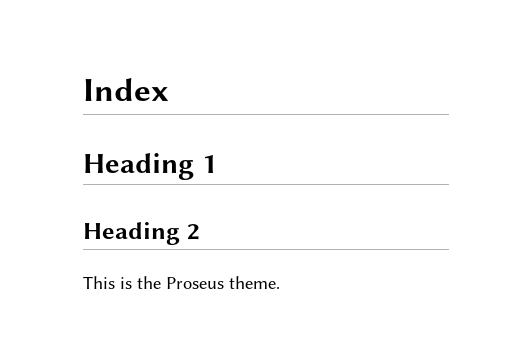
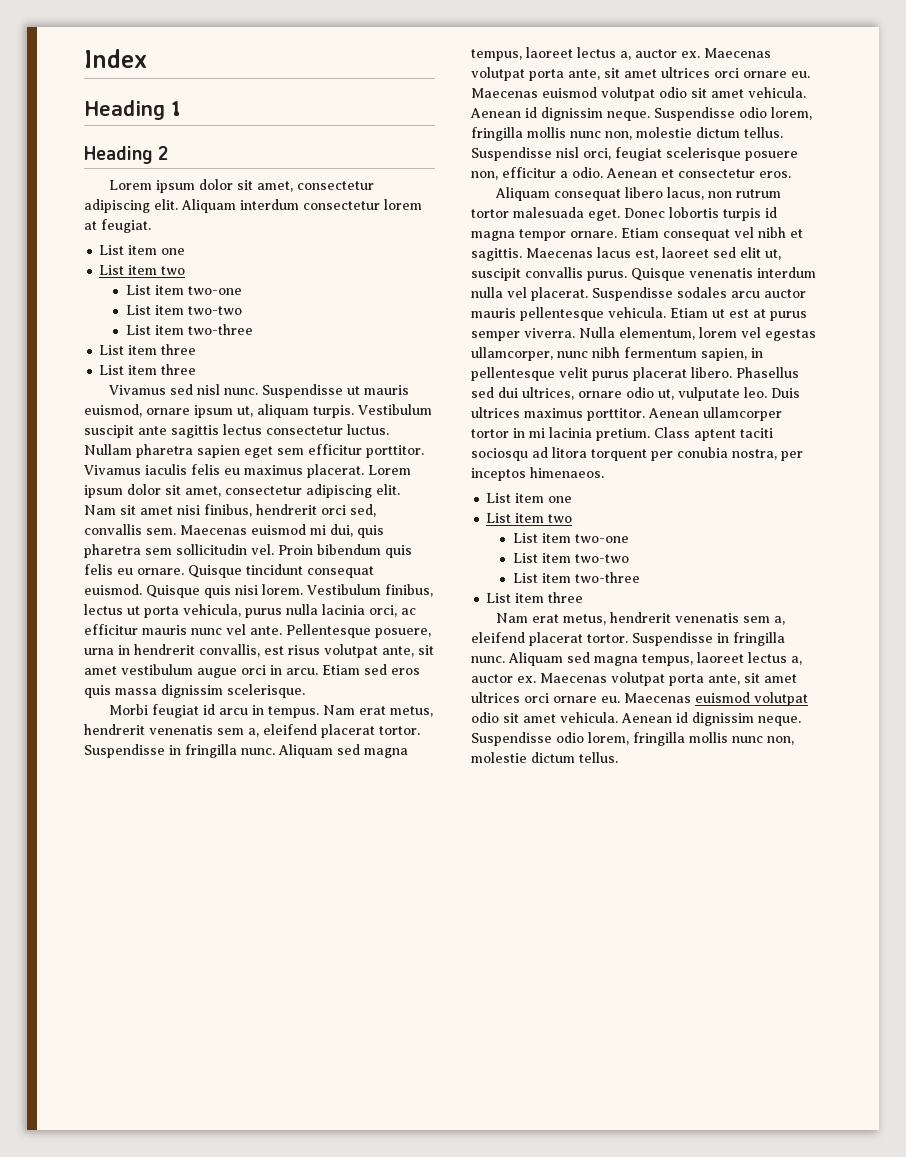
[83,276,280,289] This is the Proseus theme. -> [108,179,374,193] [84,199,422,213] [84,219,151,233] [99,245,186,255] [99,265,186,275] [125,285,242,295] [125,305,242,315] [125,324,253,335] [99,344,197,355] [99,364,197,375] [108,384,409,398] [84,404,432,418] [84,424,389,438] [84,444,424,458] [84,464,411,478] [84,484,400,498] [84,504,376,517] [84,524,384,538] [84,544,412,558] [84,564,374,578] [84,584,433,598] [84,604,416,618] [84,624,431,638] [84,644,434,658] [84,664,420,678] [84,684,305,698] [108,704,433,718] [84,724,420,738] [84,744,408,758] [471,47,771,61] [471,67,810,81] [471,87,806,101] [470,107,812,121] [471,127,783,141] [471,147,798,161] [471,167,791,180] [494,187,781,201] [471,207,777,221] [471,227,803,241] [471,247,781,261] [471,267,816,281] [471,287,806,301] [471,307,807,321] [471,327,816,341] [471,347,763,361] [471,367,799,381] [471,387,800,401] [471,407,782,421] [471,427,773,441] [471,447,803,461] [471,467,604,481] [486,493,573,503] [486,513,573,523] [512,533,629,543] [512,553,629,563] [512,572,640,583] [486,592,584,603] [495,612,785,625] [471,632,785,646] [471,652,802,666] [471,672,797,686] [471,692,808,706] [471,712,801,726] [471,732,794,746] [471,752,618,763] Lorem ipsum dolor sit amet, consectetur adipiscing elit. Aliquam interdum consectetur lorem at feugiat. // List item one // List item two // List item two-one // List item two-two // List item two-three // List item three // List item three // Vivamus sed nisl nunc. Suspendisse ut mauris euismod, ornare ipsum ut, aliquam turpis. Vestibulum suscipit ante sagittis lectus consectetur luctus. Nullam pharetra sapien eget sem efficitur porttitor. Vivamus iaculis felis eu maximus placerat. Lorem ipsum dolor sit amet, consectetur adipiscing elit. Nam sit amet nisi finibus, hendrerit orci sed, convallis sem. Maecenas euismod mi dui, quis pharetra sem sollicitudin vel. Proin bibendum quis felis eu ornare. Quisque tincidunt consequat euismod. Quisque quis nisi lorem. Vestibulum finibus, lectus ut porta vehicula, purus nulla lacinia orci, ac efficitur mauris nunc vel ante. Pellentesque posuere, urna in hendrerit convallis, est risus volutpat ante, sit amet vestibulum augue orci in arcu. Etiam sed eros quis massa dignissim scelerisque. // Morbi feugiat id arcu in tempus. Nam erat metus, hendrerit venenatis sem a, eleifend placerat tortor. Suspendisse in fringilla nunc. Aliquam sed magna tempus, laoreet lectus a, auctor ex. Maecenas volutpat porta ante, sit amet ultrices orci ornare eu. Maecenas euismod volutpat odio sit amet vehicula. Aenean id dignissim neque. Suspendisse odio lorem, fringilla mollis nunc non, molestie dictum tellus. Suspendisse nisl orci, feugiat scelerisque posuere non, efficitur a odio. Aenean et consectetur eros. // Aliquam consequat libero lacus, non rutrum tortor malesuada eget. Donec lobortis turpis id magna tempor ornare. Etiam consequat vel nibh et sagittis. Maecenas lacus est, laoreet sed elit ut, suscipit convallis purus. Quisque venenatis interdum nulla vel placerat. Suspendisse sodales arcu auctor mauris pellentesque vehicula. Etiam ut est at purus semper viverra. Nulla elementum, lorem vel egestas ullamcorper, nunc nibh fermentum sapien, in pellentesque velit purus placerat libero. Phasellus sed dui ultrices, ornare odio ut, vulputate leo. Duis ultrices maximus porttitor. Aenean ullamcorper tortor in mi lacinia pretium. Class aptent taciti sociosqu ad litora torquent per conubia nostra, per inceptos himenaeos. // List item one // List item two // List item two-one // List item two-two // List item two-three // List item three // Nam erat metus, hendrerit venenatis sem a, eleifend placerat tortor. Suspendisse in fringilla nunc. Aliquam sed magna tempus, laoreet lectus a, auctor ex. Maecenas volutpat porta ante, sit amet ultrices orci ornare eu. Maecenas euismod volutpat odio sit amet vehicula. Aenean id dignissim neque. Suspendisse odio lorem, fringilla mollis nunc non, molestie dictum tellus.

